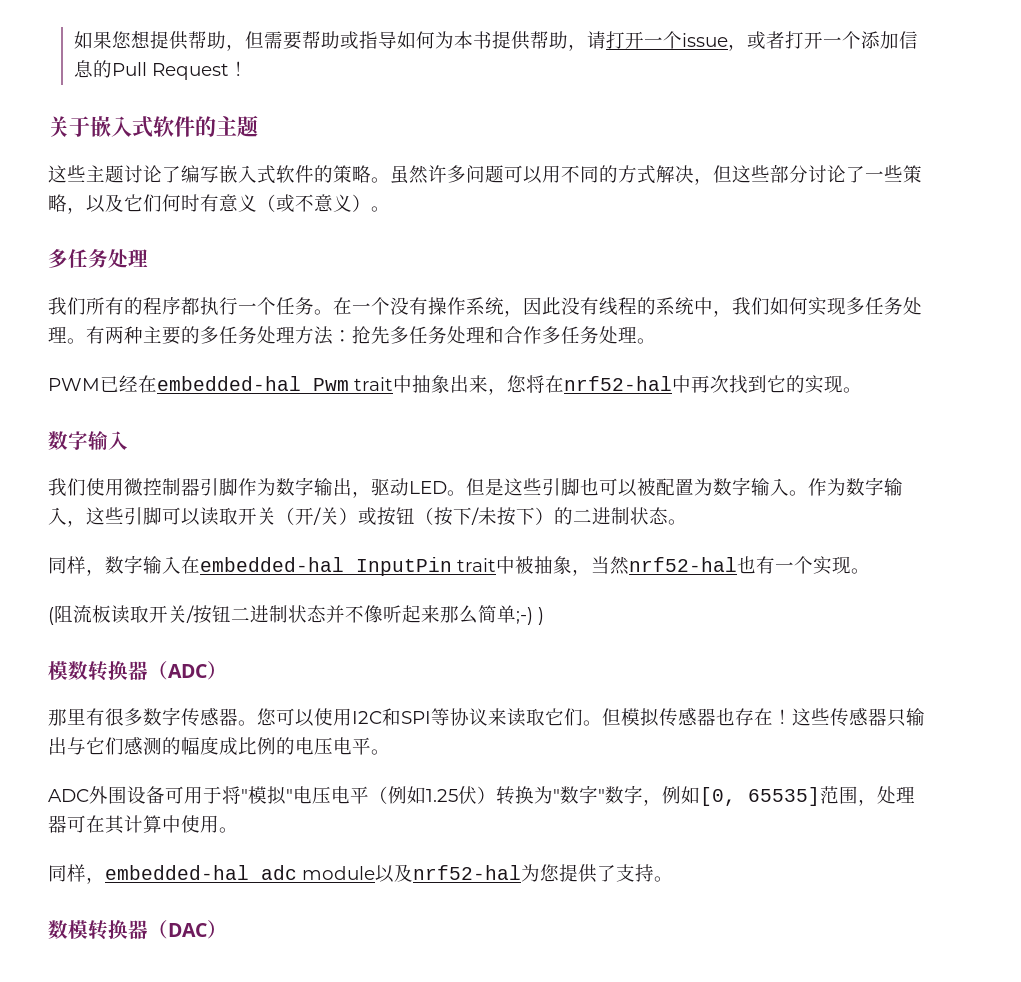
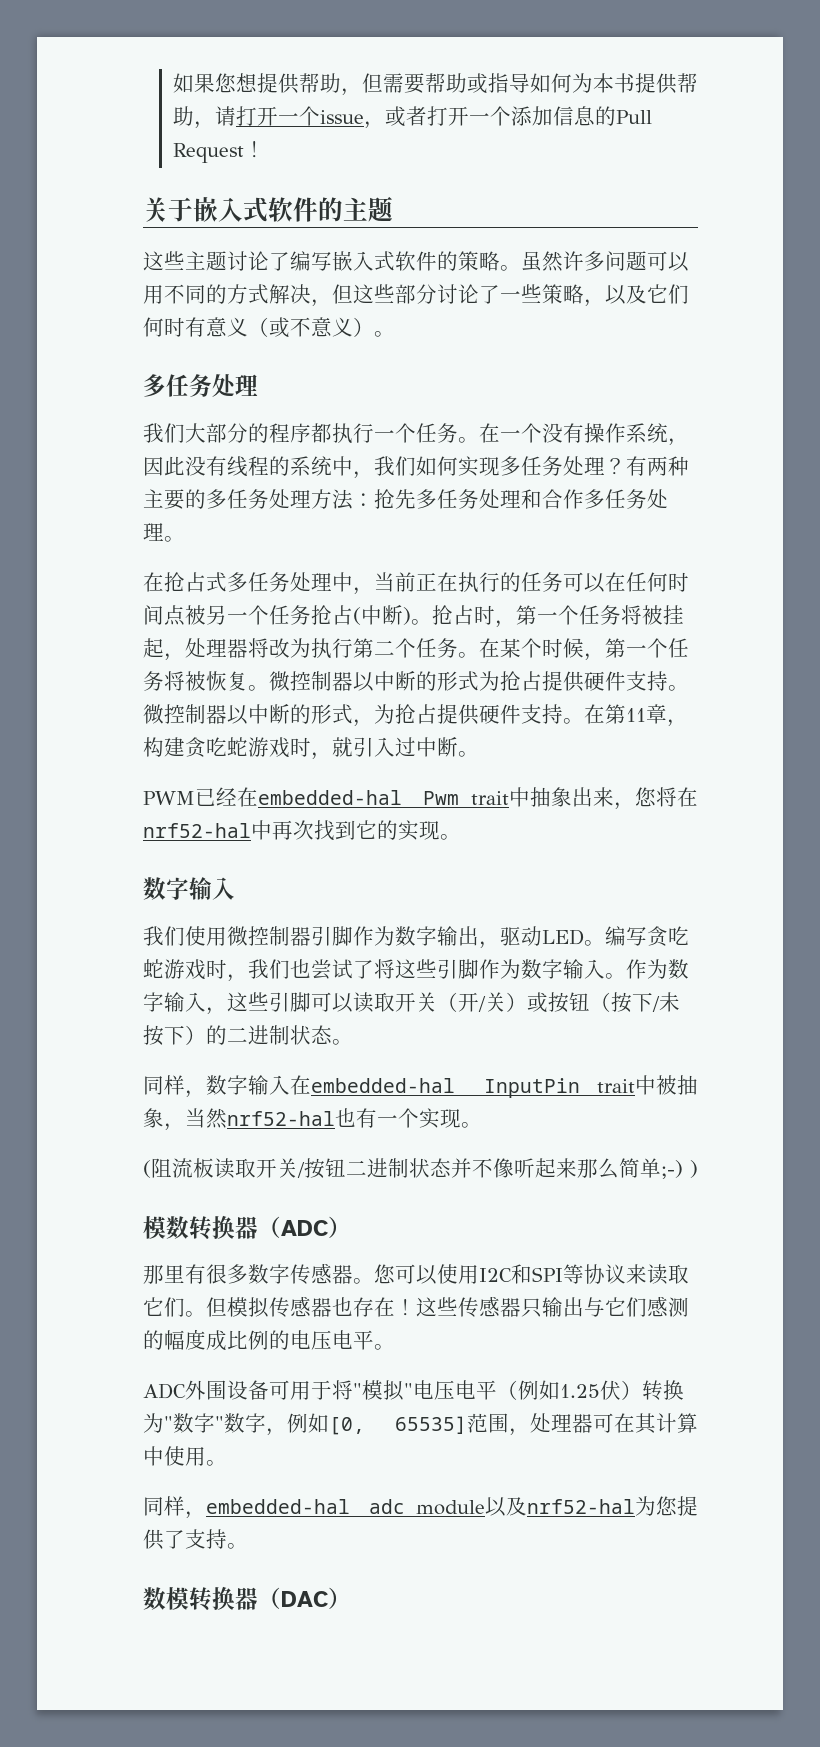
[86,297,124,315] 所有 -> [185,423,248,443] 大部分
[67,338,86,344] 。 -> [605,458,626,475] ？
(656, 341) none -> [143,572,689,595] [143,605,684,628] [143,638,689,661] [143,671,689,692] [143,704,688,727] [143,737,479,760] // 在抢占式多任务处理中，当前正在执行的任务可以在任何时间点被另一个任务抢占(中断)。抢占时，第一个任务将被挂起，处理器将改为执行第二个任务。在某个时候，第一个任务将被恢复。微控制器以中断的形式为抢占提供硬件支持。微控制器以中断的形式，为抢占提供硬件支持。在第11章，构建贪吃蛇游戏时，就引入过中断。
[466,478,694,497] 但是这些引脚也可以被配置 -> [605,926,689,947] [143,959,500,982] 编写贪吃蛇游戏时，我们也尝试了将这些引脚作

